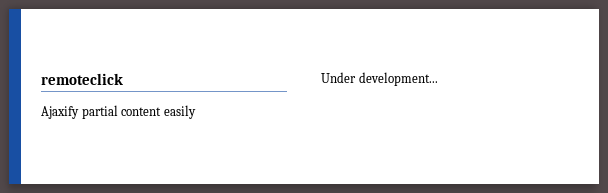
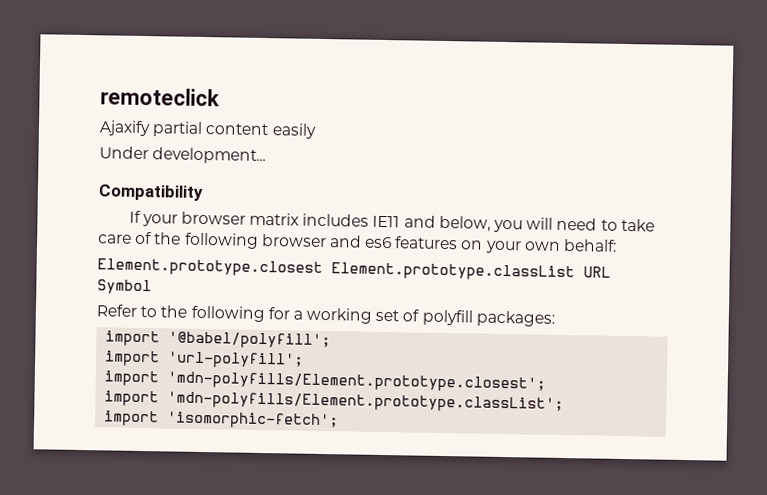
(438, 79) none -> [98,184,203,201] [128,210,655,233] [98,231,618,254] [97,258,611,282] [97,279,152,295] [96,304,555,327] [105,330,332,350] [105,350,305,369] [104,370,547,393] [104,390,565,414] [104,410,340,430] // Compatibility // If your browser matrix includes IE11 and below, you will need to take care of the following browser and es6 features on your own behalf: // Element.prototype.closest Element.prototype.classList URL Symbol // Refer to the following for a working set of polyfill packages: // import '@babel/polyfill'; // import 'url-polyfill'; // import 'mdn-polyfills/Element.prototype.closest'; // import 'mdn-polyfills/Element.prototype.classList'; // import 'isomorphic-fetch';

